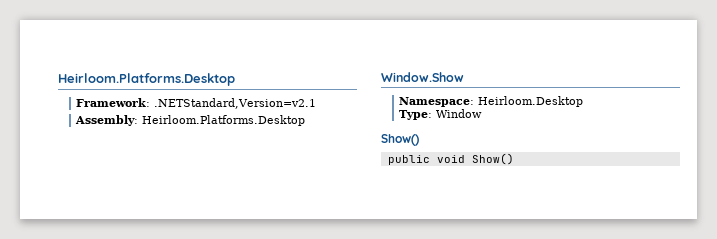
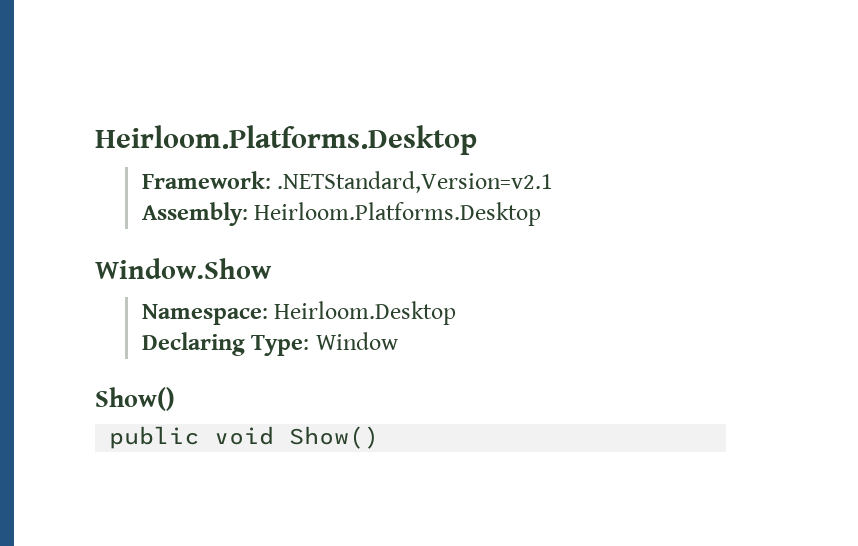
(584, 101) none -> [141,332,245,356] Declaring

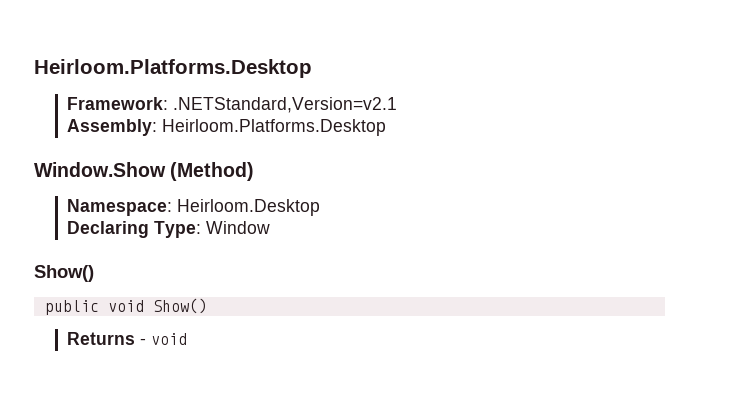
(272, 268) none -> [170,162,255,181] (Method)
(380, 437) none -> [67,332,188,345] // Returns - void

